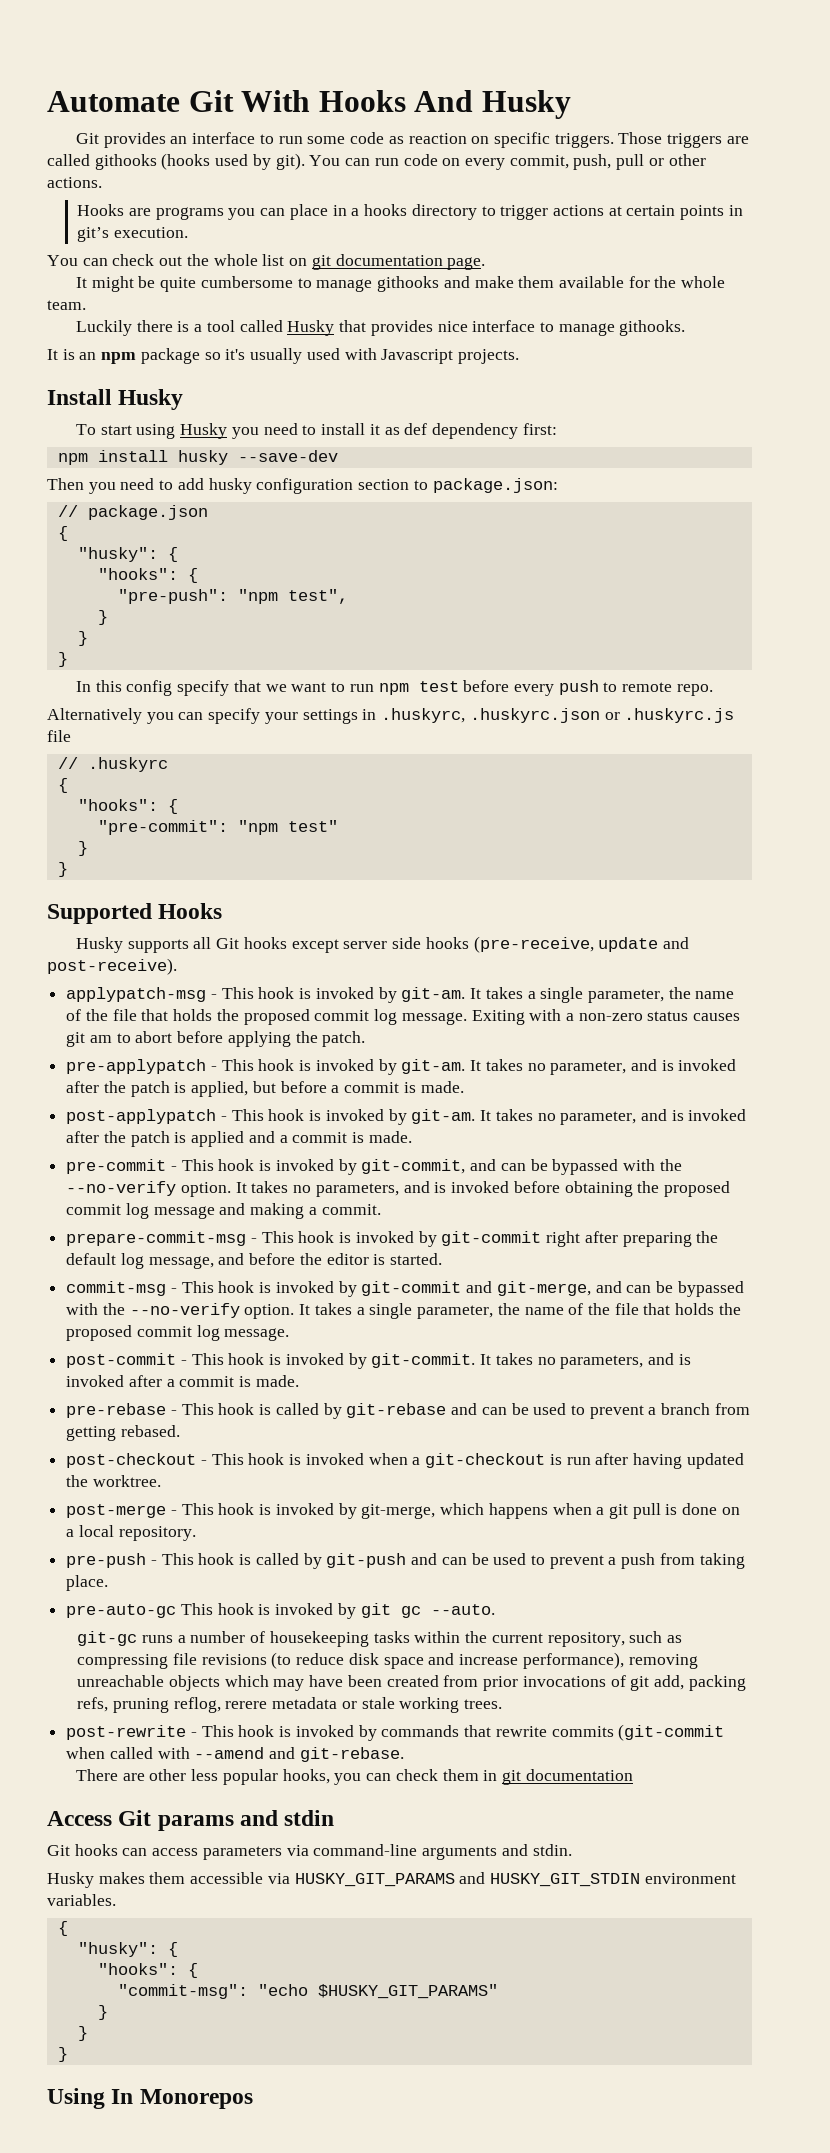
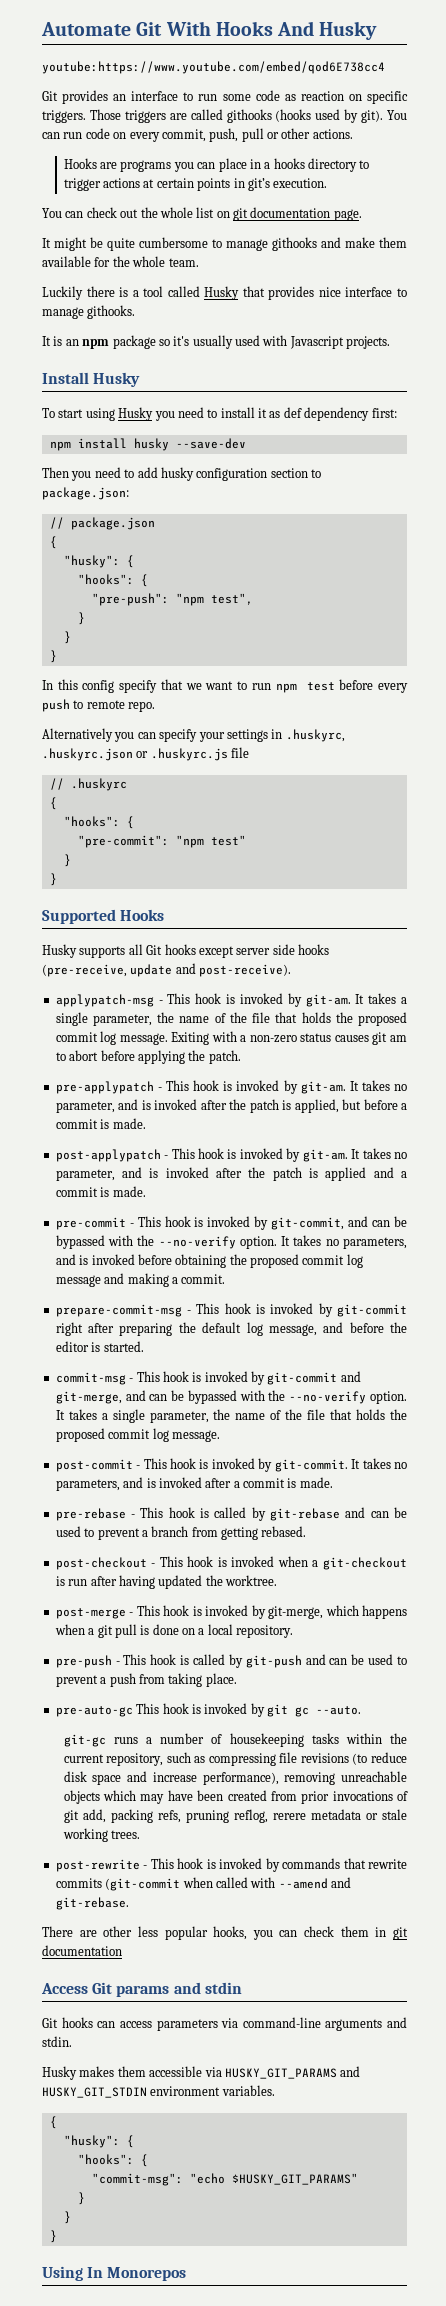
(571, 104) none -> [42,61,385,74] // youtube:https://www.youtube.com/embed/qod6E738cc4

